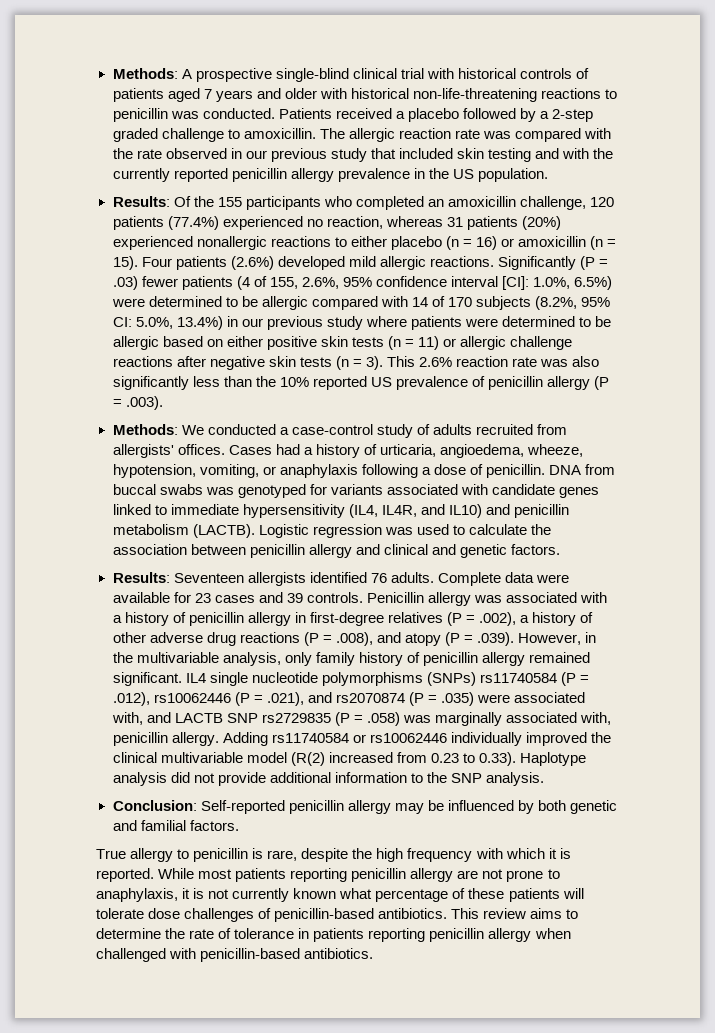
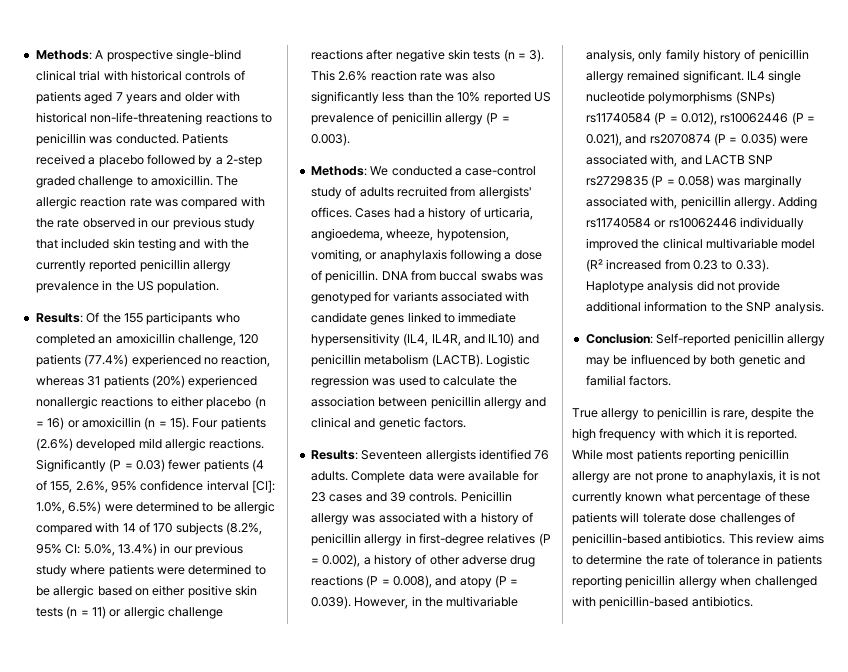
[112,276,138,290] .03) -> [135,459,165,472] 0.03)
[125,396,163,410] .003). -> [310,133,350,146] 0.003).
[479,612,516,626] .002), -> [322,554,361,567] 0.002),
[335,632,373,646] .008), -> [392,575,432,588] 0.008),
[477,632,515,646] .039). -> [310,596,351,609] 0.039).
[112,692,150,706] .012), -> [680,112,717,125] 0.012),
[266,692,304,706] .021), -> [585,133,622,146] 0.021),
[440,692,474,706] .035) -> [740,133,777,146] 0.035)
[366,712,400,726] .058) -> [677,175,714,188] 0.058)
[290,752,325,766] (R(2) -> [585,259,603,272] (R²

